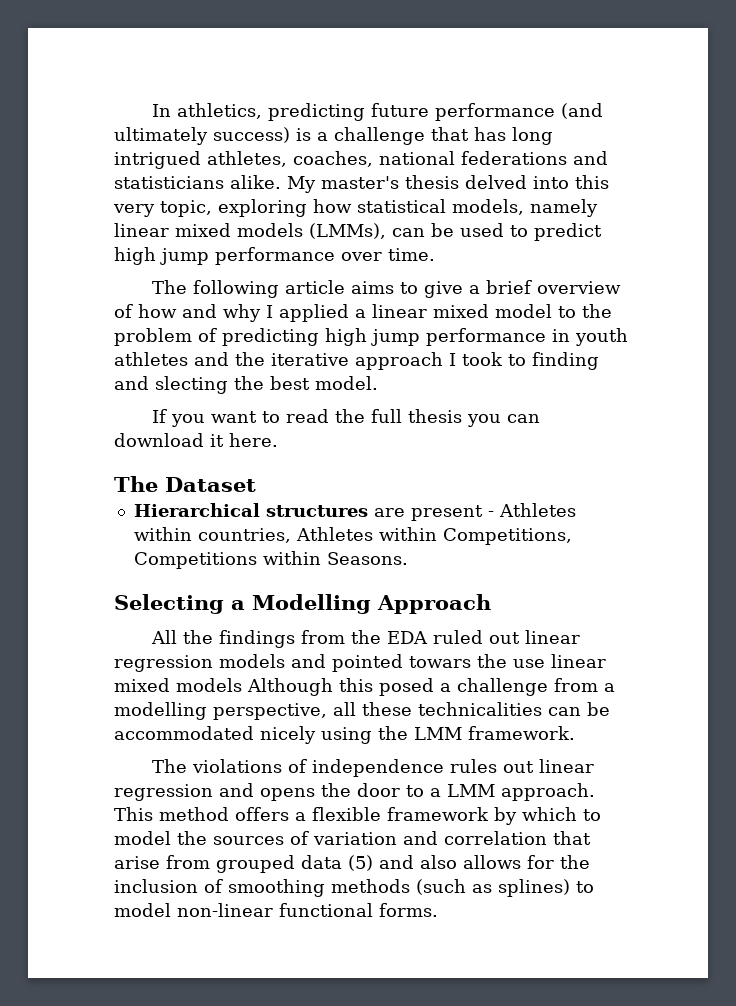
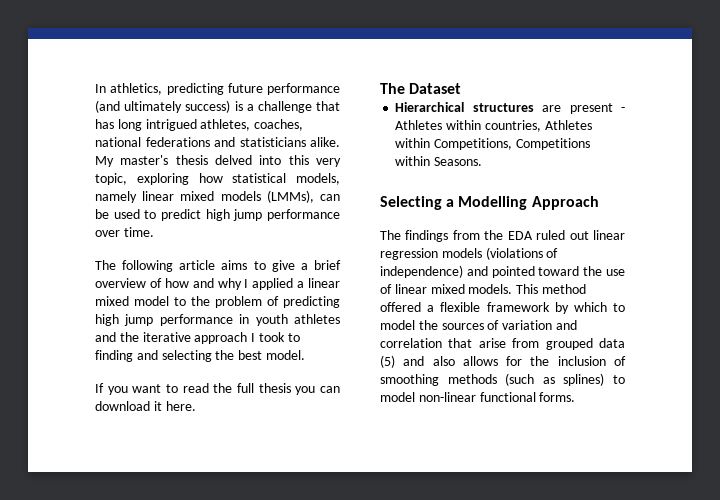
[155,376,228,394] slecting -> [161,350,212,362] selecting
[151,630,214,644] All the -> [380,230,401,240] The
(285, 661) none -> [485,247,559,260] [380,265,463,278] (violations of independence)
[409,656,471,668] towars -> [538,266,580,276] toward
[551,654,606,668] [114,678,615,696] [114,702,610,720] [114,726,575,744] [152,759,595,777] [114,783,595,801] linear mixed models Although this posed a challenge from a modelling perspective, all these technicalities can be accommodated nicely using the LMM framework. // The violations of independence rules out linear regression and opens the door to a LMM approach. -> [380,284,513,294] of linear mixed models.
[235,807,289,821] offers -> [380,302,421,312] offered

